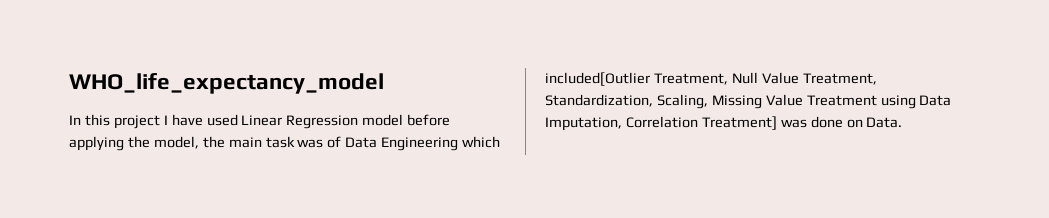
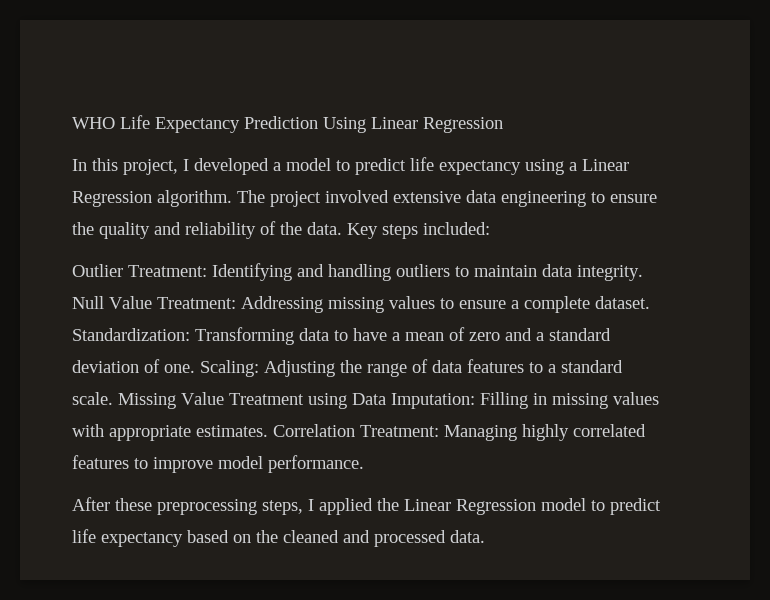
[69,73,384,94] [69,114,451,129] [69,136,501,151] [545,72,877,86] [545,94,708,109] WHO_life_expectancy_model // In this project I have used Linear Regression model before applying the model, the main task was of Data Engineering which included[Outlier Treatment, Null Value Treatment, Standardization, Scaling, -> [72,115,503,133] [72,157,629,175] [72,190,657,207] [72,221,490,239] [72,263,643,281] [72,296,650,313] [72,327,611,345] [72,359,623,377] [72,392,113,405] WHO Life Expectancy Prediction Using Linear Regression // In this project, I developed a model to predict life expectancy using a Linear Regression algorithm. The project involved extensive data engineering to ensure the quality and reliability of the data. Key steps included: // Outlier Treatment: Identifying and handling outliers to maintain data integrity. Null Value Treatment: Addressing missing values to ensure a complete dataset. Standardization: Transforming data to have a mean of zero and a standard deviation of one. Scaling: Adjusting the range of data features to a standard scale.
[545,116,903,131] Imputation, Correlation Treatment] was done on Data. -> [391,392,659,409] [72,424,646,441] [72,455,364,473] [72,497,661,515] [72,529,485,547] Imputation: Filling in missing values with appropriate estimates. Correlation Treatment: Managing highly correlated features to improve model performance. // After these preprocessing steps, I applied the Linear Regression model to predict life expectancy based on the cleaned and processed data.

